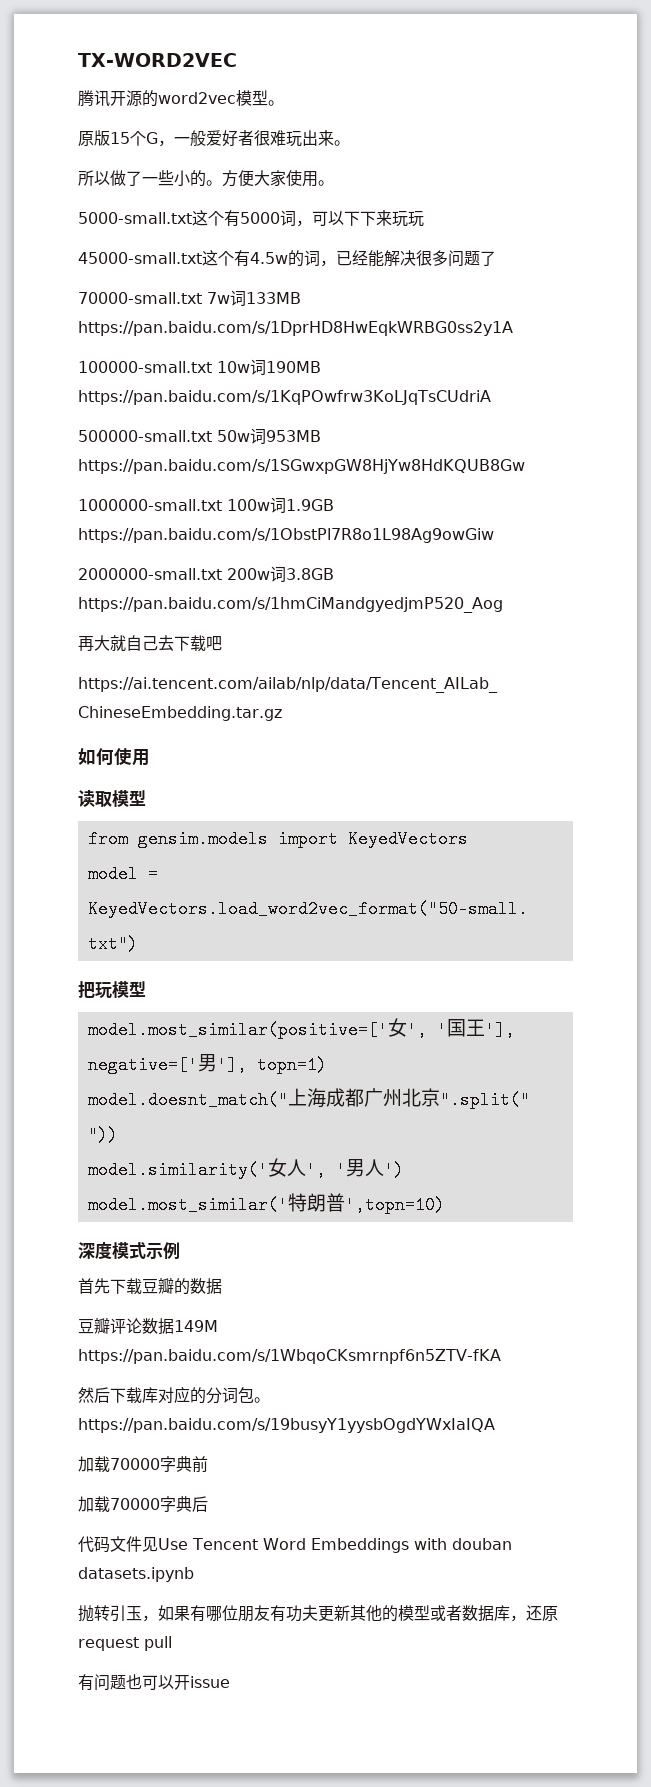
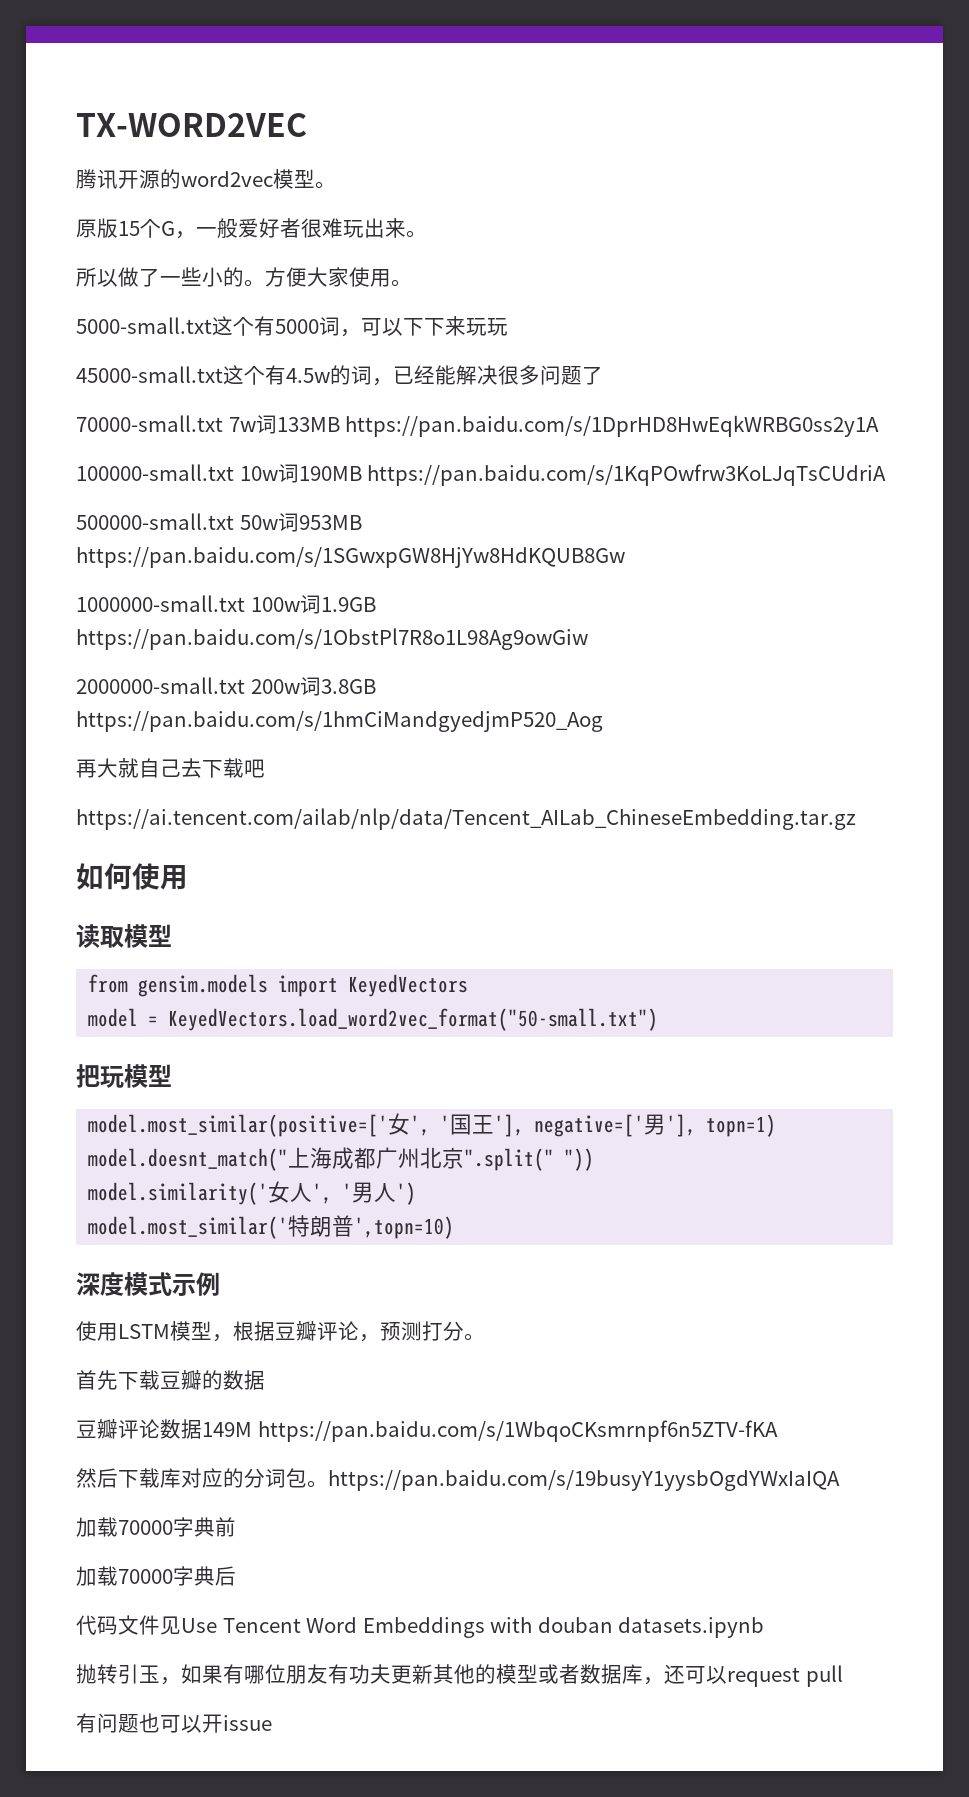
(180, 1250) none -> [76,1321,485,1342] // 使用LSTM模型，根据豆瓣评论，预测打分。
[542,1606,558,1621] 原 -> [685,1666,727,1684] 可以

